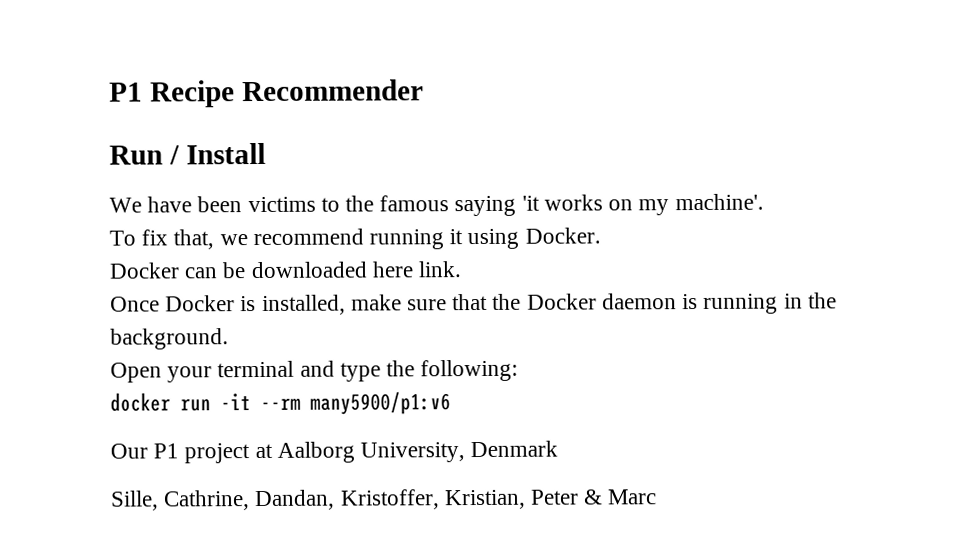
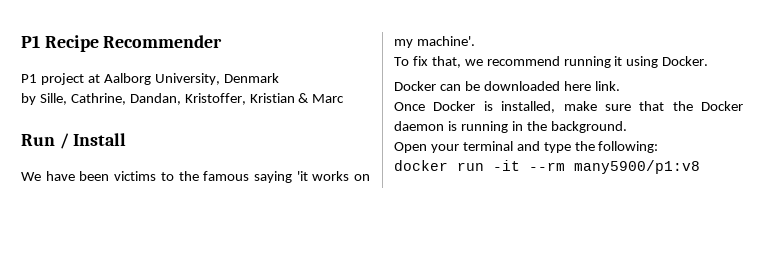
(424, 90) none -> [21,73,279,85] [21,93,345,105] // P1 project at Aalborg University, Denmark // by Sille, Cathrine, Dandan, Kristoffer, Kristian & Marc
[310,391,451,415] [110,440,559,464] [110,489,658,511] many5900/p1:v6 // Our P1 project at Aalborg University, Denmark // Sille, Cathrine, Dandan, Kristoffer, Kristian, Peter & Marc -> [574,160,700,174] many5900/p1:v8

